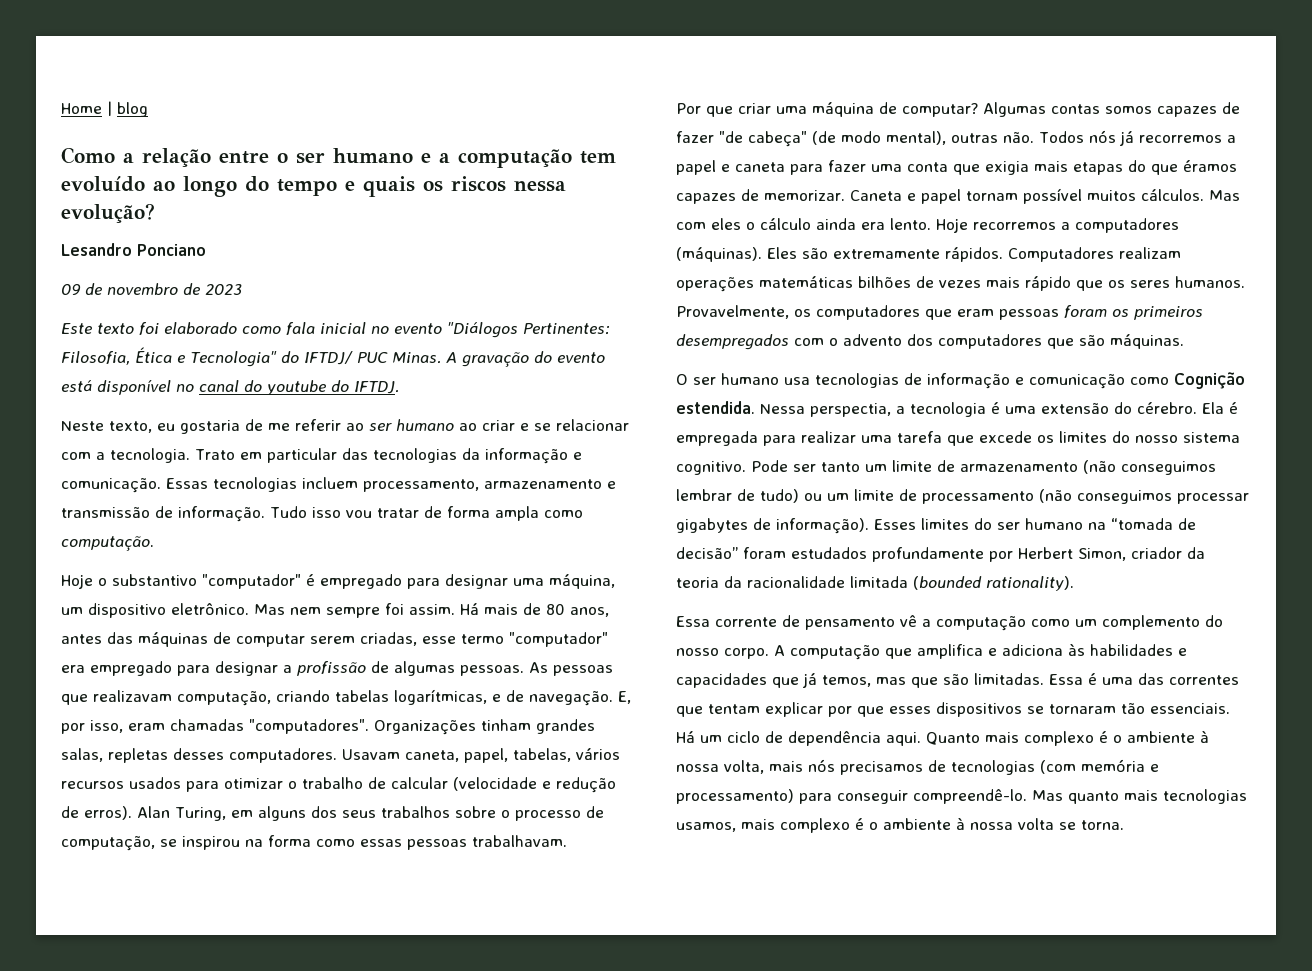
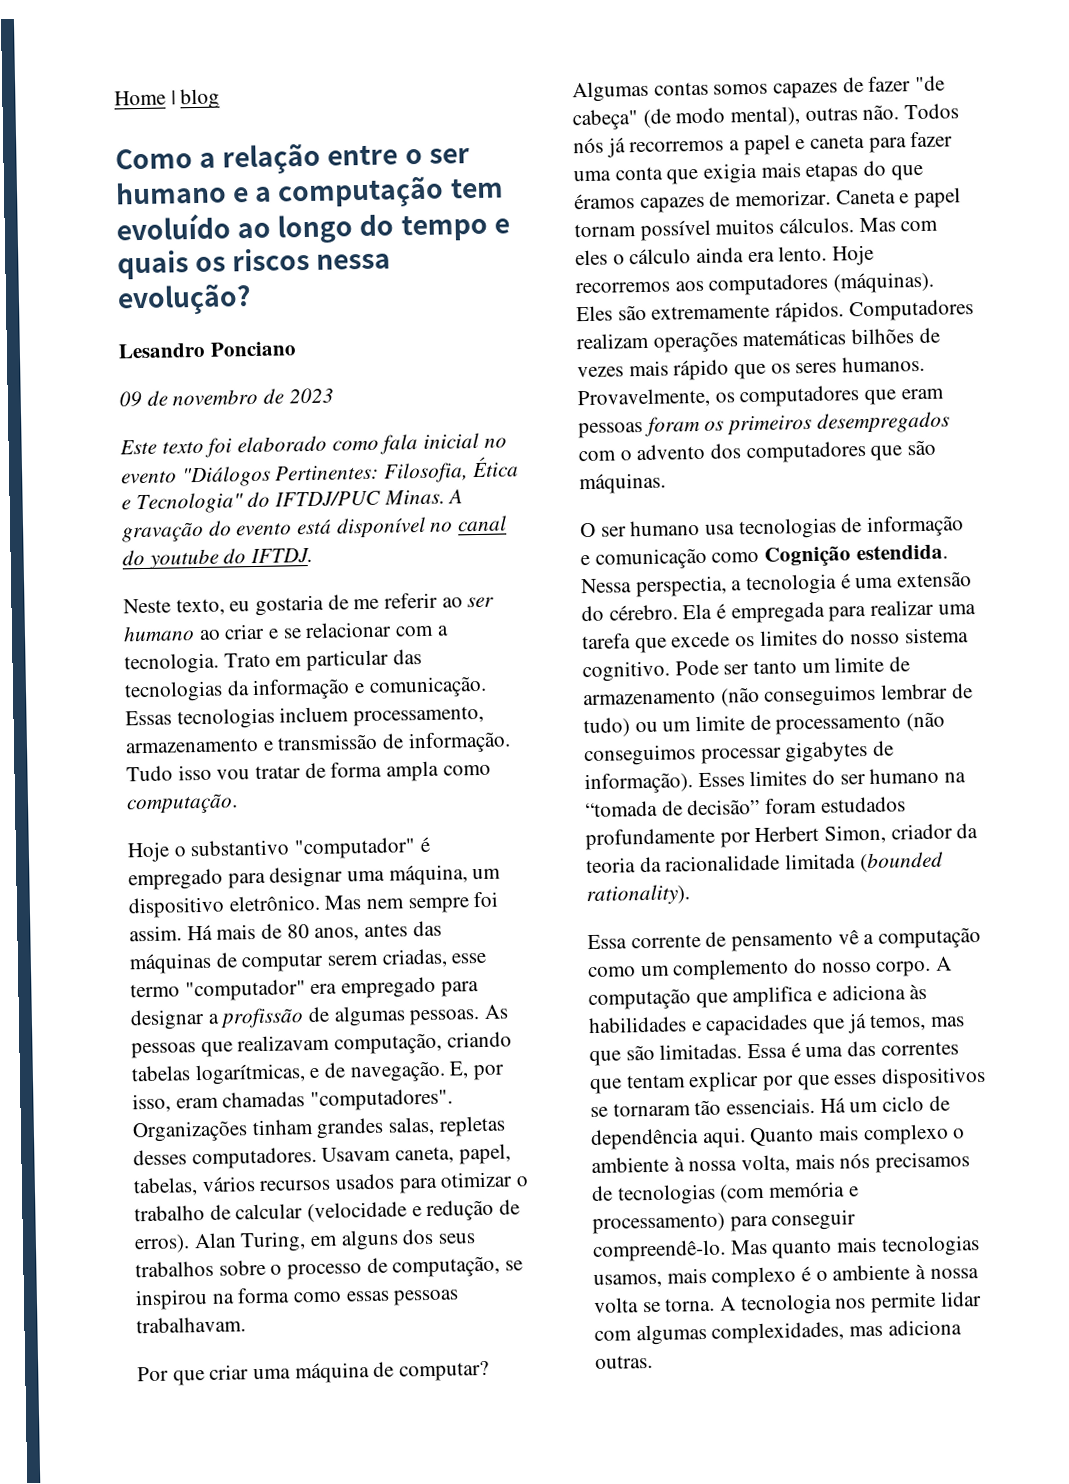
[303,351,388,365] IFTDJ/ PUC -> [274,490,382,507] IFTDJ/PUC
[1061,222,1070,230] a -> [674,280,704,292] aos
[1099,731,1108,743] é -> (949, 1134) none
(1124, 825) none -> [720,1291,982,1316] [594,1319,962,1346] [595,1354,653,1370] A tecnologia nos permite lidar com algumas complexidades, mas adiciona outras.

